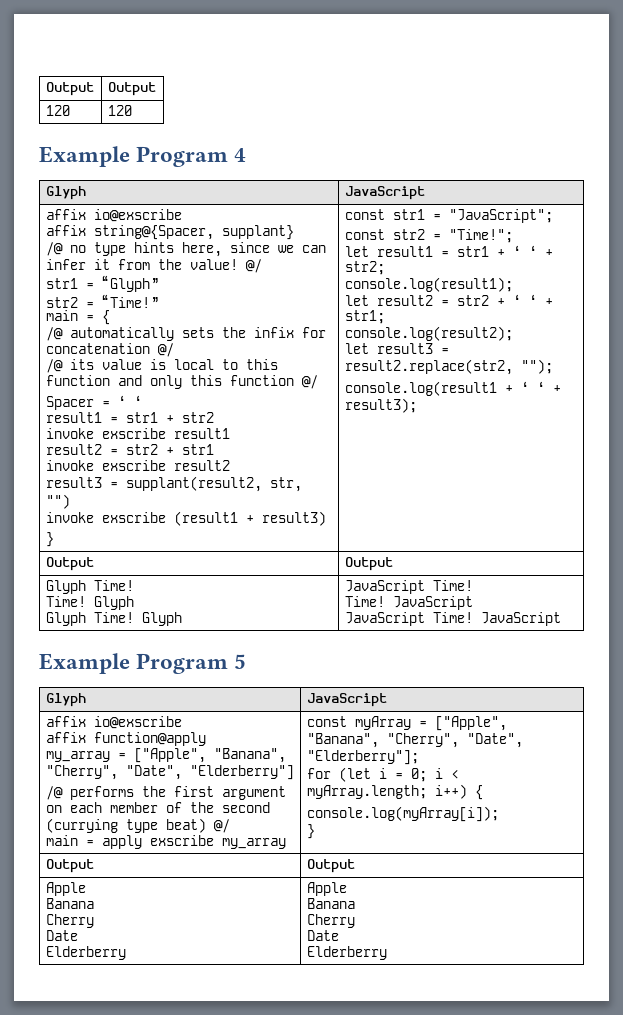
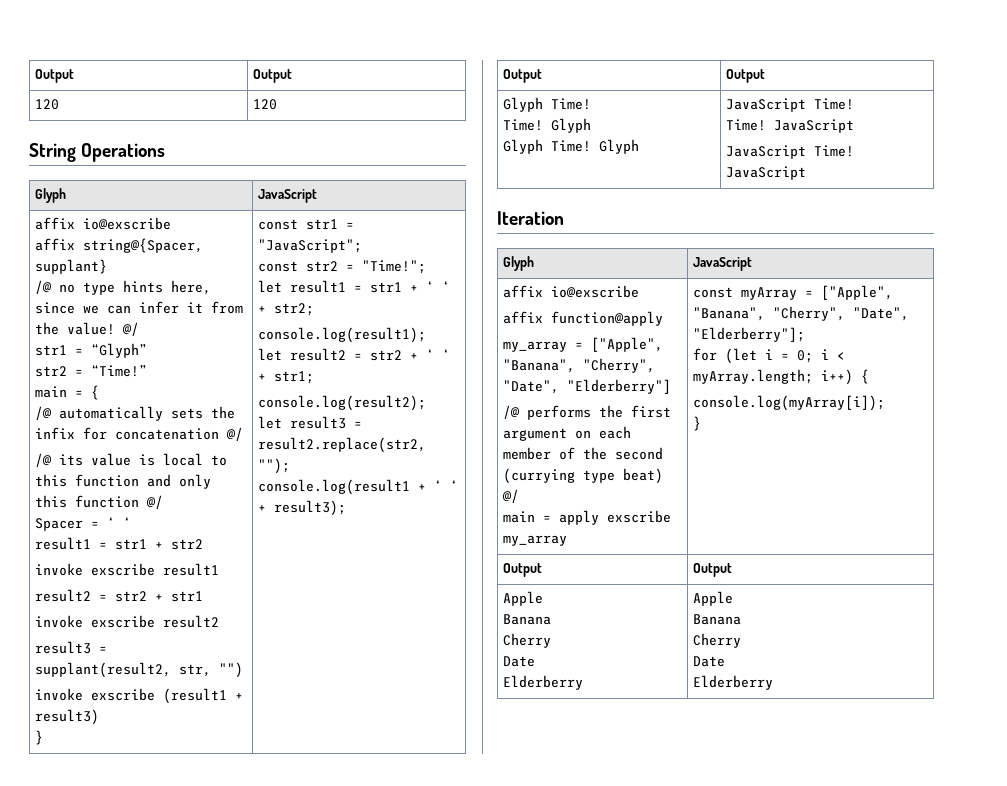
[39,146,247,167] Example Program 4 -> [29,143,166,162] String Operations
[39,653,247,674] Example Program 5 -> [497,211,564,225] Iteration

